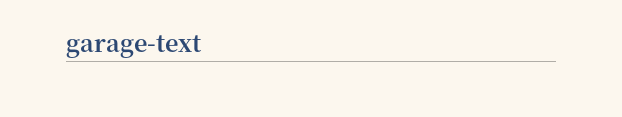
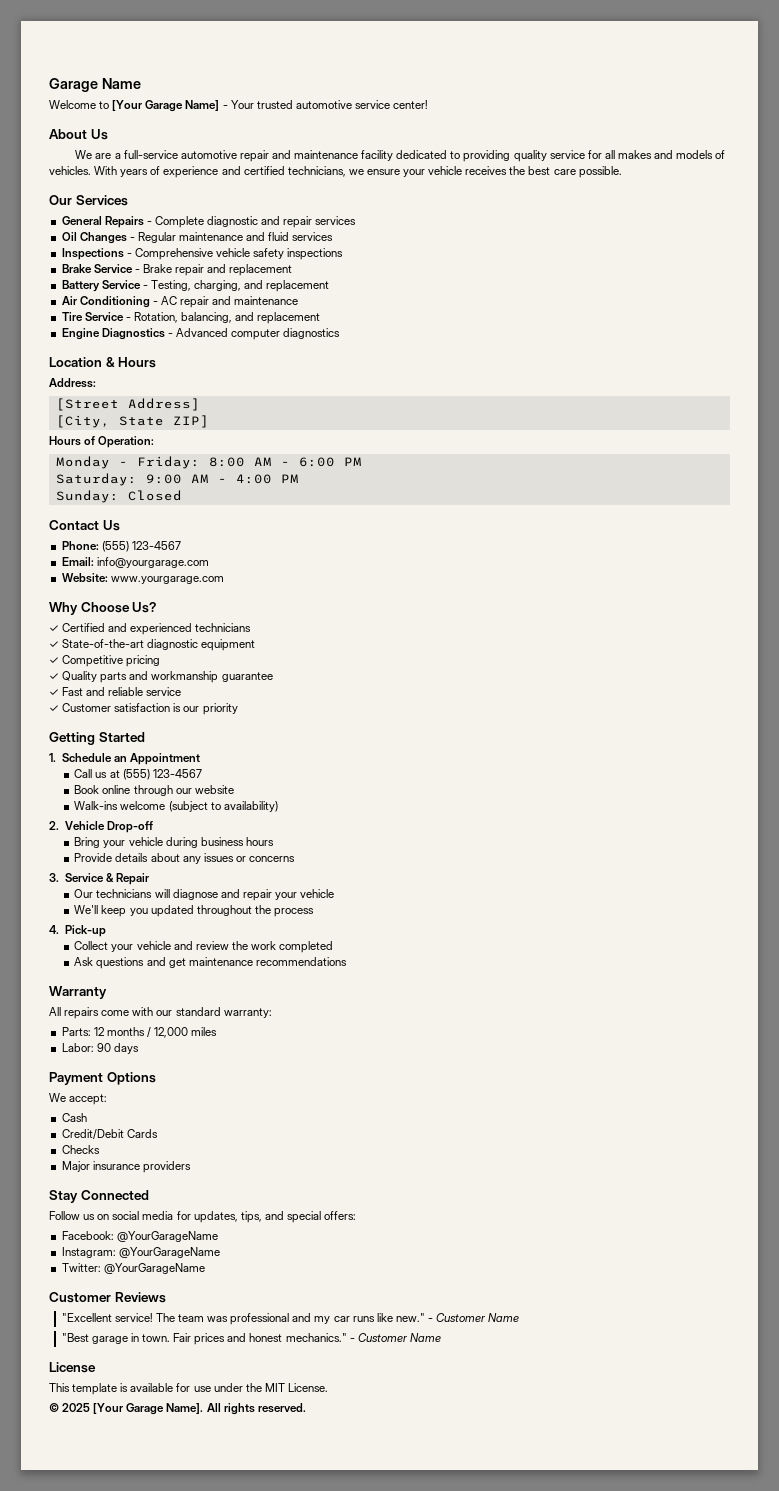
[66,35,202,58] garage-text -> [49,78,141,92] [49,100,429,112] [49,129,108,140] [75,150,726,162] [49,166,622,178] [49,195,128,206] [61,216,357,228] [61,232,334,244] [61,248,344,260] [61,264,293,276] [61,280,330,292] [61,296,299,308] [61,312,321,324] [61,328,341,340] [49,357,157,368] [49,378,96,388] [55,398,200,411] [55,415,209,428] [49,436,155,448] [55,456,362,469] [55,473,299,486] [55,490,182,503] [49,520,120,531] [61,541,181,552] [61,557,209,568] [61,573,224,584] [49,602,157,615] [49,623,252,635] [49,639,256,651] [49,655,161,667] [49,671,273,683] [49,687,182,696] [49,703,238,715] [49,732,145,745] [49,753,200,765] [74,769,202,780] [74,785,234,796] [74,801,278,812] [49,821,153,833] [74,837,274,848] [74,853,295,864] [49,873,149,885] [74,889,335,901] [74,905,314,917] [49,925,106,937] [74,941,334,953] [74,957,347,969] [49,986,107,999] [49,1007,272,1019] [61,1027,218,1038] [61,1043,139,1054] [49,1072,156,1085] [49,1093,108,1105] [61,1113,87,1122] [61,1129,158,1140] [61,1145,100,1154] [61,1161,191,1173] [49,1190,149,1203] [49,1211,357,1223] [61,1231,218,1242] [61,1247,220,1258] [61,1263,205,1274] [49,1292,166,1303] [61,1313,520,1325] [61,1333,441,1345] [49,1362,96,1373] [49,1383,328,1395] [49,1403,306,1415] Garage Name // Welcome to [Your Garage Name] - Your trusted automotive service center! // About Us // We are a full-service automotive repair and maintenance facility dedicated to providing quality service for all makes and models of vehicles. With years of experience and certified technicians, we ensure your vehicle receives the best care possible. // Our Services // General Repairs - Complete diagnostic and repair services // Oil Changes - Regular maintenance and fluid services // Inspections - Comprehensive vehicle safety inspections // Brake Service - Brake repair and replacement // Battery Service - Testing, charging, and replacement // Air Conditioning - AC repair and maintenance // Tire Service - Rotation, balancing, and replacement // Engine Diagnostics - Advanced computer diagnostics // Location & Hours // Address: // [Street Address] // [City, State ZIP] // Hours of Operation: // Monday - Friday: 8:00 AM - 6:00 PM // Saturday: 9:00 AM - 4:00 PM // Sunday: Closed // Contact Us // Phone: (555) 123-4567 // Email: info@yourgarage.com // Website: www.yourgarage.com // Why Choose Us? // ✓ Certified and experienced technicians // ✓ State-of-the-art diagnostic equipment // ✓ Competitive pricing // ✓ Quality parts and workmanship guarantee // ✓ Fast and reliable service // ✓ Customer satisfaction is our priority // Getting Started // 1. Schedule an Appointment // Call us at (555) 123-4567 // Book online through our website // Walk-ins welcome (subject to availability) // 2. Vehicle Drop-off // Bring your vehicle during business hours // Provide details about any issues or concerns // 3. Service & Repair // Our technicians will diagnose and repair your vehicle // We'll keep you updated throughout the process // 4. Pick-up // Collect your vehicle and review the work completed // Ask questions and get maintenance recommendations // Warranty // All repairs come with our standard warranty: // Parts: 12 months / 12,000 miles // Labor: 90 days // Payment Options // We accept: // Cash // Credit/Debit Cards // Checks // Major insurance providers // Stay Connected // Follow us on social media for updates, tips, and special offers: // Facebook: @YourGarageName // Instagram: @YourGarageName // Twitter: @YourGarageName // Customer Reviews // "Excellent service! The team was professional and my car runs like new." - Customer Name // "Best garage in town. Fair prices and honest mechanics." - Customer Name // License // This template is available for use under the MIT License. // © 2025 [Your Garage Name]. All rights reserved.

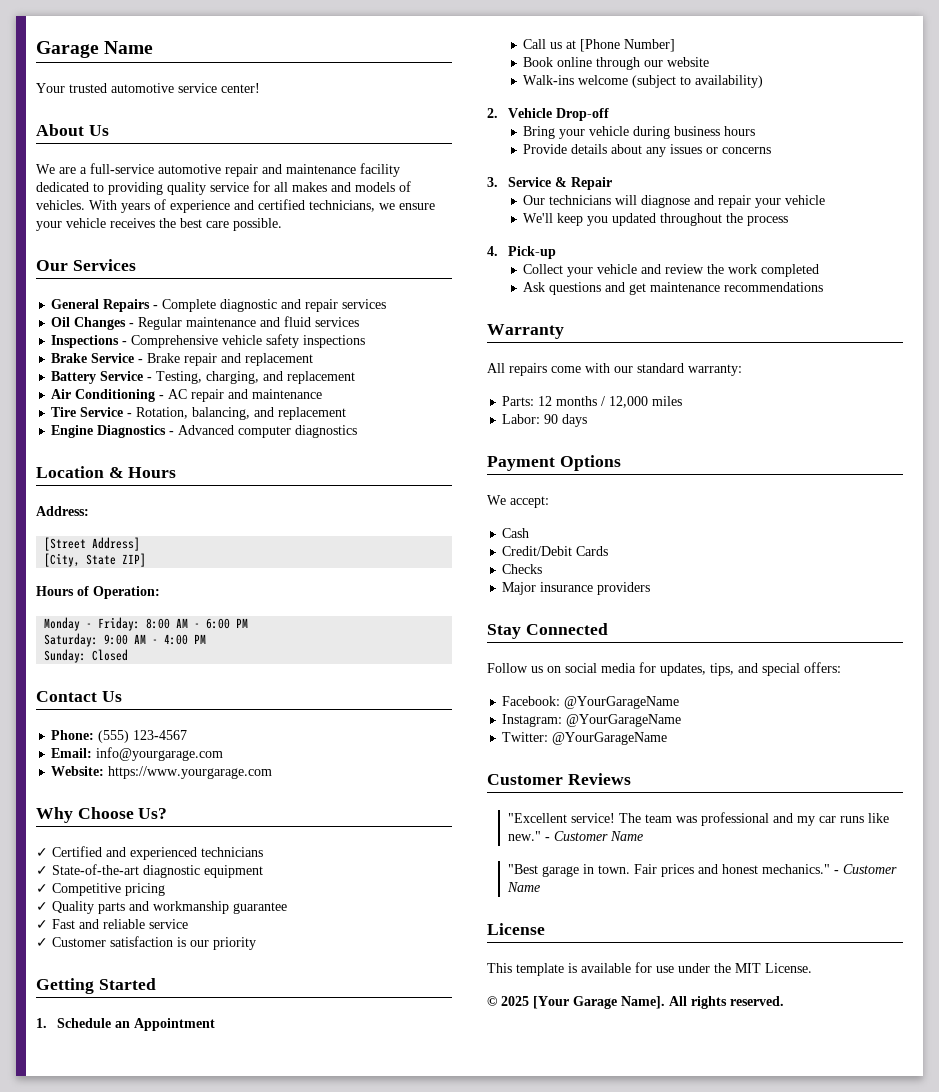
[49,100,228,112] Welcome to [Your Garage Name] - -> (154, 47) none
[110,576,224,584] www.yourgarage.com -> [108,766,273,779] https://www.yourgarage.com
[122,769,202,780] (555) 123-4567 -> [580,39,676,52] [Phone Number]

